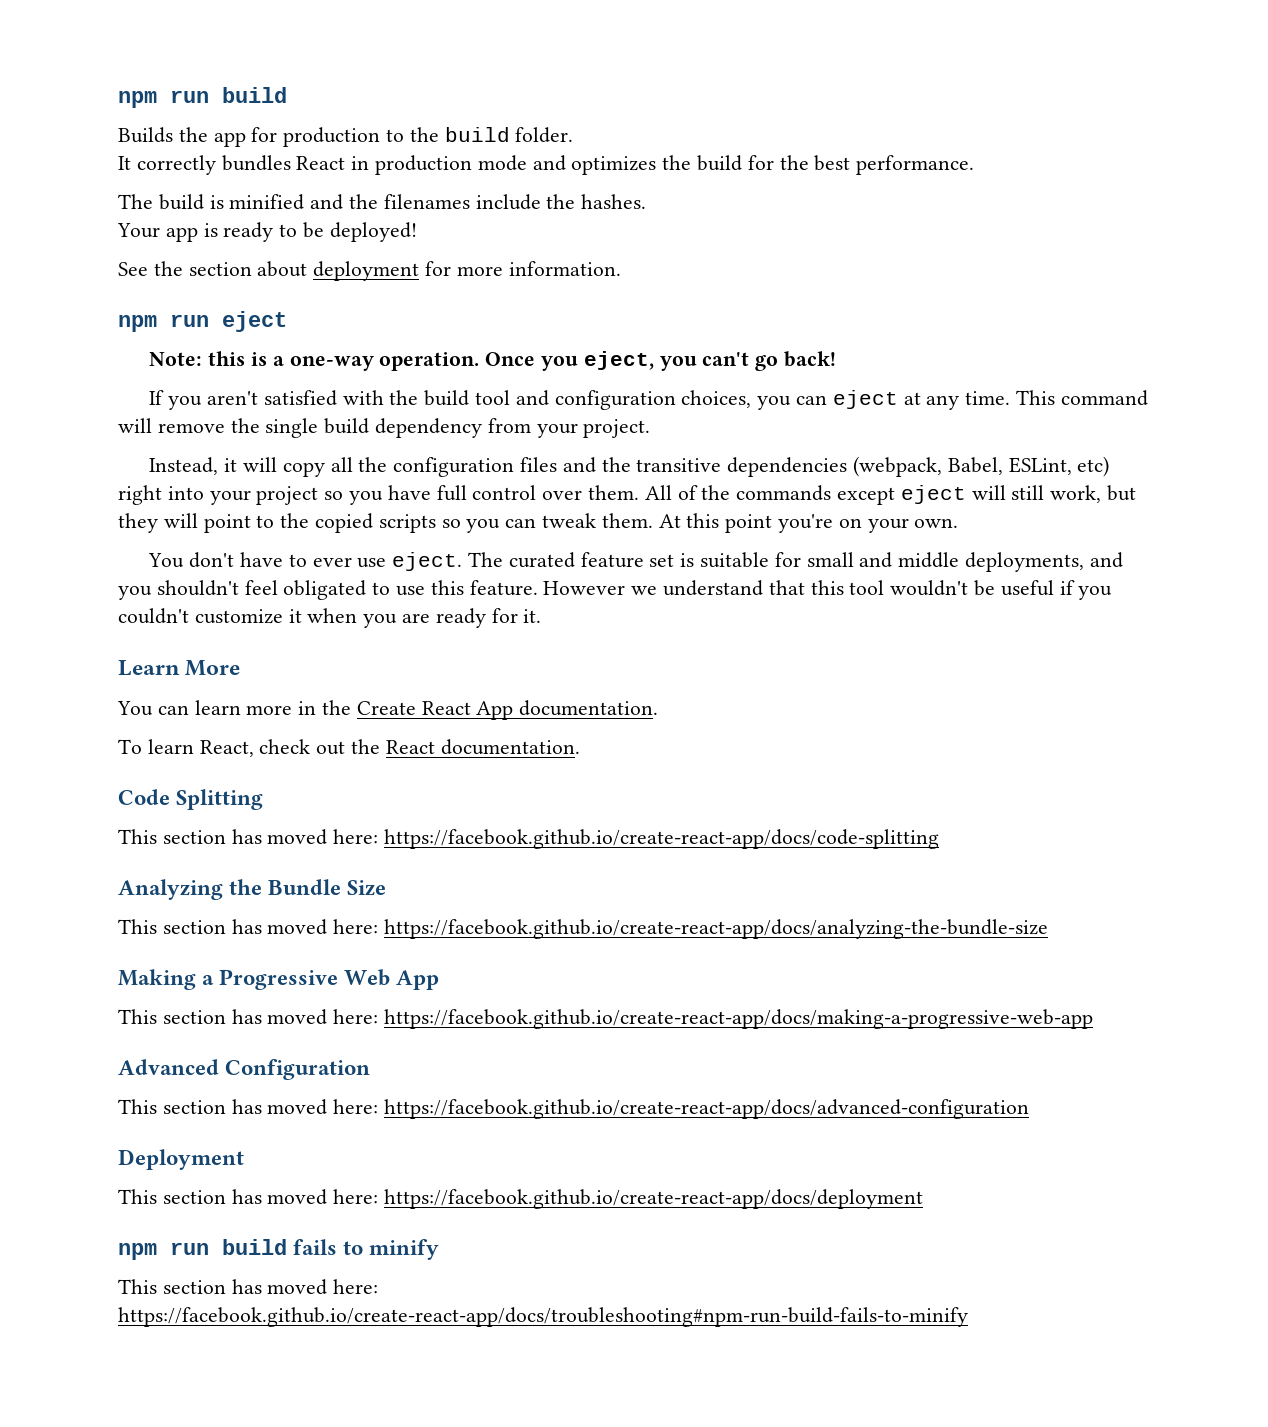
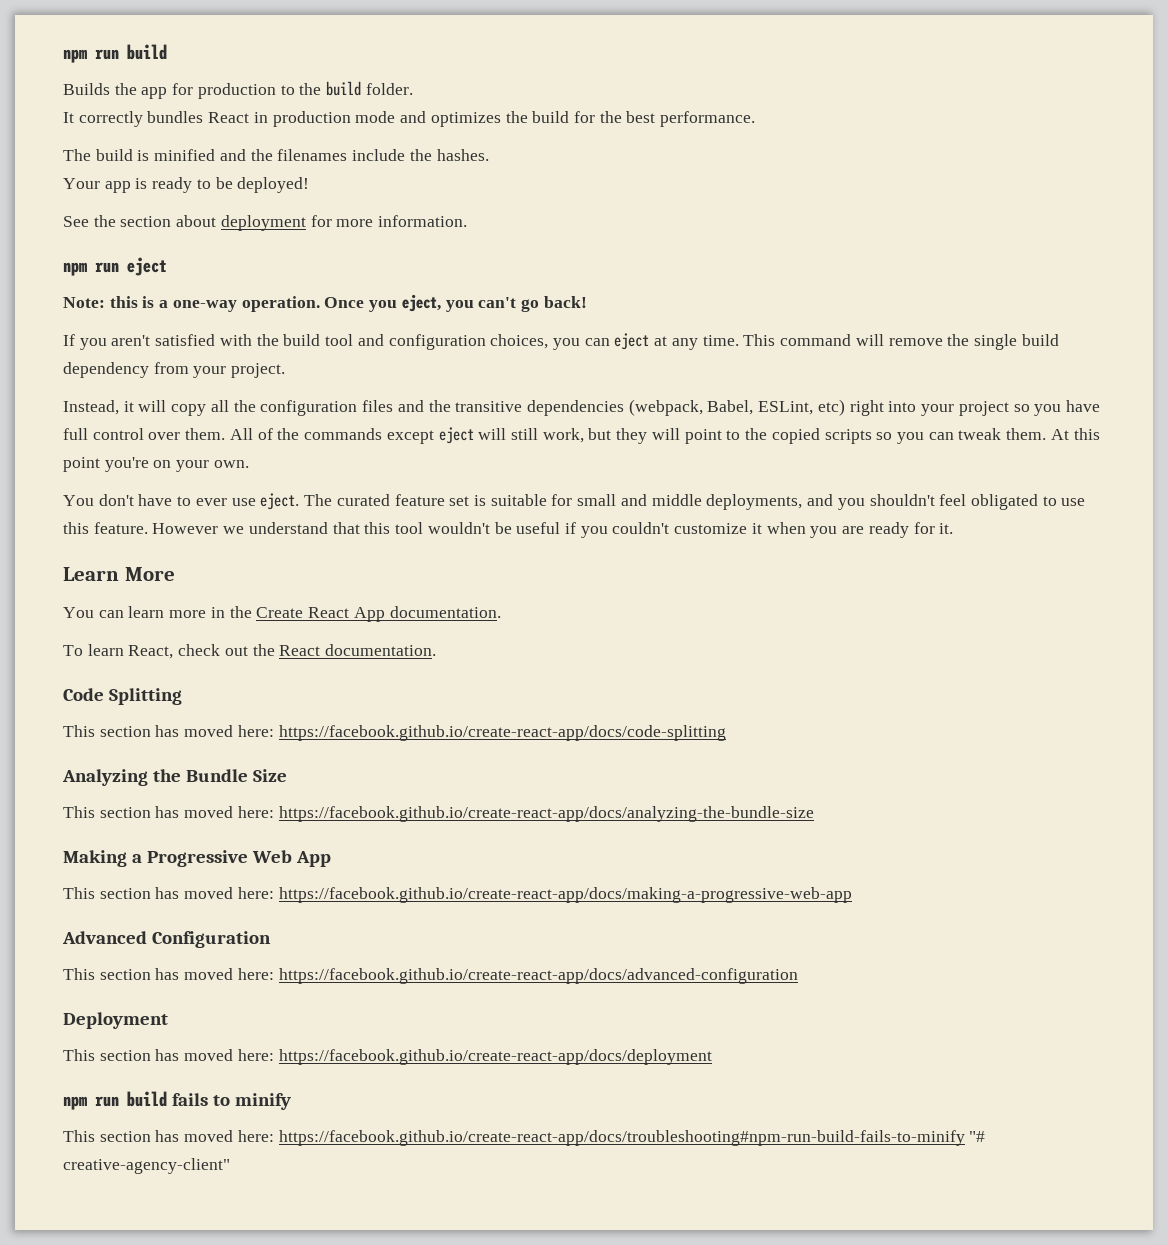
(968, 1317) none -> [969,1131,986,1142] [63,1158,230,1174] "# creative-agency-client"

